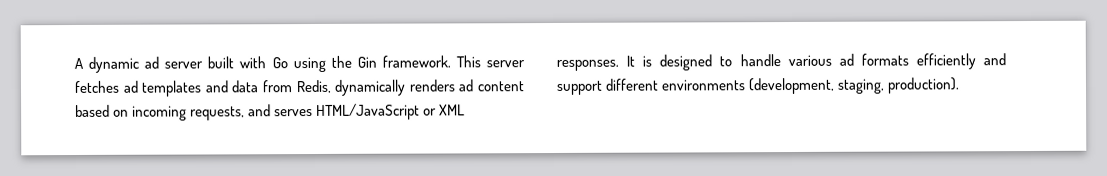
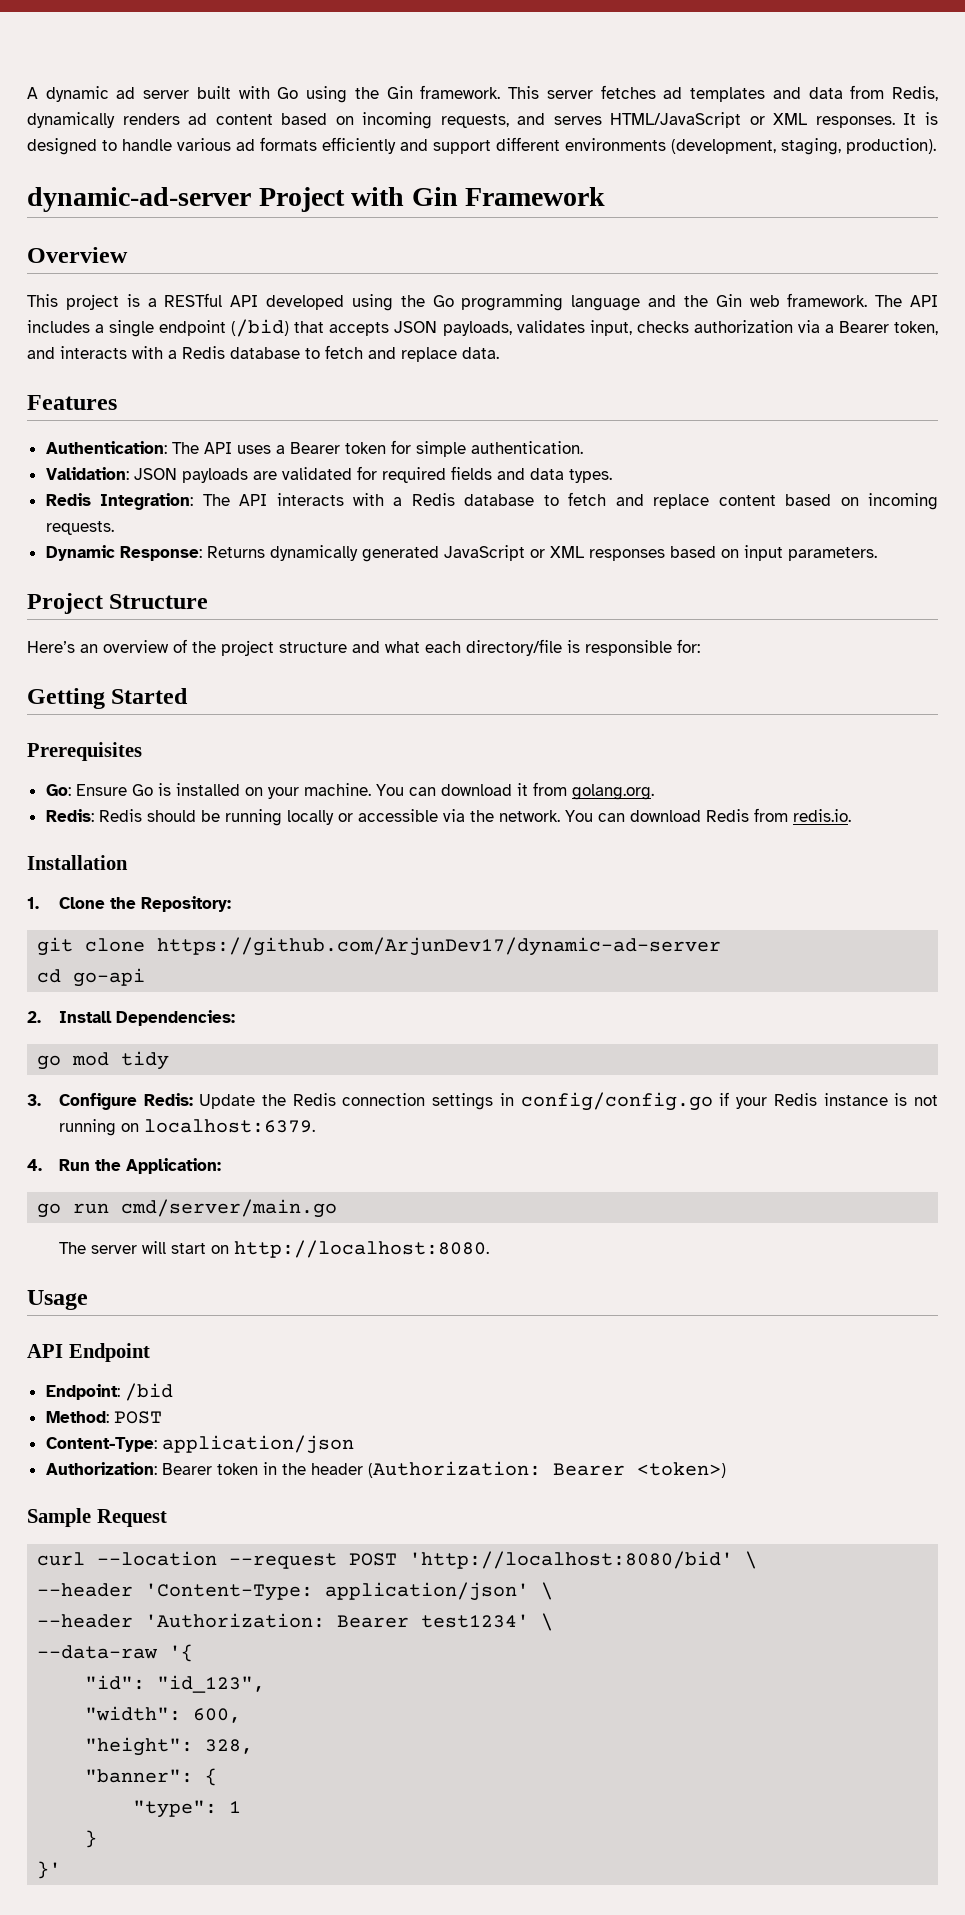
(961, 85) none -> [27,187,606,212] [27,247,128,263] [27,293,939,311] [27,319,938,337] [27,345,499,362] [27,395,117,410] [45,440,583,457] [45,466,612,483] [45,492,938,510] [45,521,114,535] [45,545,877,562] [27,593,209,614] [27,639,700,656] [27,688,189,709] [27,742,142,761] [45,782,654,800] [45,808,851,826] [27,855,128,870] [27,896,231,912] [37,937,722,956] [37,968,146,987] [27,1010,235,1026] [37,1051,170,1070] [27,1092,939,1111] [58,1119,315,1136] [27,1158,221,1174] [37,1199,338,1218] [58,1240,489,1258] [27,1290,88,1310] [27,1343,150,1362] [45,1383,173,1401] [45,1411,162,1424] [45,1435,354,1454] [45,1461,726,1478] [27,1508,167,1527] [37,1551,758,1569] [37,1582,554,1601] [37,1613,554,1631] [37,1644,194,1662] [85,1675,266,1693] [85,1706,242,1723] [85,1737,254,1756] [85,1768,218,1786] [133,1800,242,1818] [85,1830,98,1848] [37,1861,62,1879] // dynamic-ad-server Project with Gin Framework // Overview // This project is a RESTful API developed using the Go programming language and the Gin web framework. The API includes a single endpoint (/bid) that accepts JSON payloads, validates input, checks authorization via a Bearer token, and interacts with a Redis database to fetch and replace data. // Features // Authentication: The API uses a Bearer token for simple authentication. // Validation: JSON payloads are validated for required fields and data types. // Redis Integration: The API interacts with a Redis database to fetch and replace content based on incoming requests. // Dynamic Response: Returns dynamically generated JavaScript or XML responses based on input parameters. // Project Structure // Here’s an overview of the project structure and what each directory/file is responsible for: // Getting Started // Prerequisites // Go: Ensure Go is installed on your machine. You can download it from golang.org. // Redis: Redis should be running locally or accessible via the network. You can download Redis from redis.io. // Installation // 1. Clone the Repository: // git clone https://github.com/ArjunDev17/dynamic-ad-server // cd go-api // 2. Install Dependencies: // go mod tidy // 3. Configure Redis: Update the Redis connection settings in config/config.go if your Redis instance is not running on localhost:6379. // 4. Run the Application: // go run cmd/server/main.go // The server will start on http://localhost:8080. // Usage // API Endpoint // Endpoint: /bid // Method: POST // Content-Type: application/json // Authorization: Bearer token in the header (Authorization: Bearer <token>) // Sample Request // curl --location --request POST 'http://localhost:8080/bid' \ // --header 'Content-Type: application/json' \ // --header 'Authorization: Bearer test1234' \ // --data-raw '{ // "id": "id_123", // "width": 600, // "height": 328, // "banner": { // "type": 1 // } // }'

